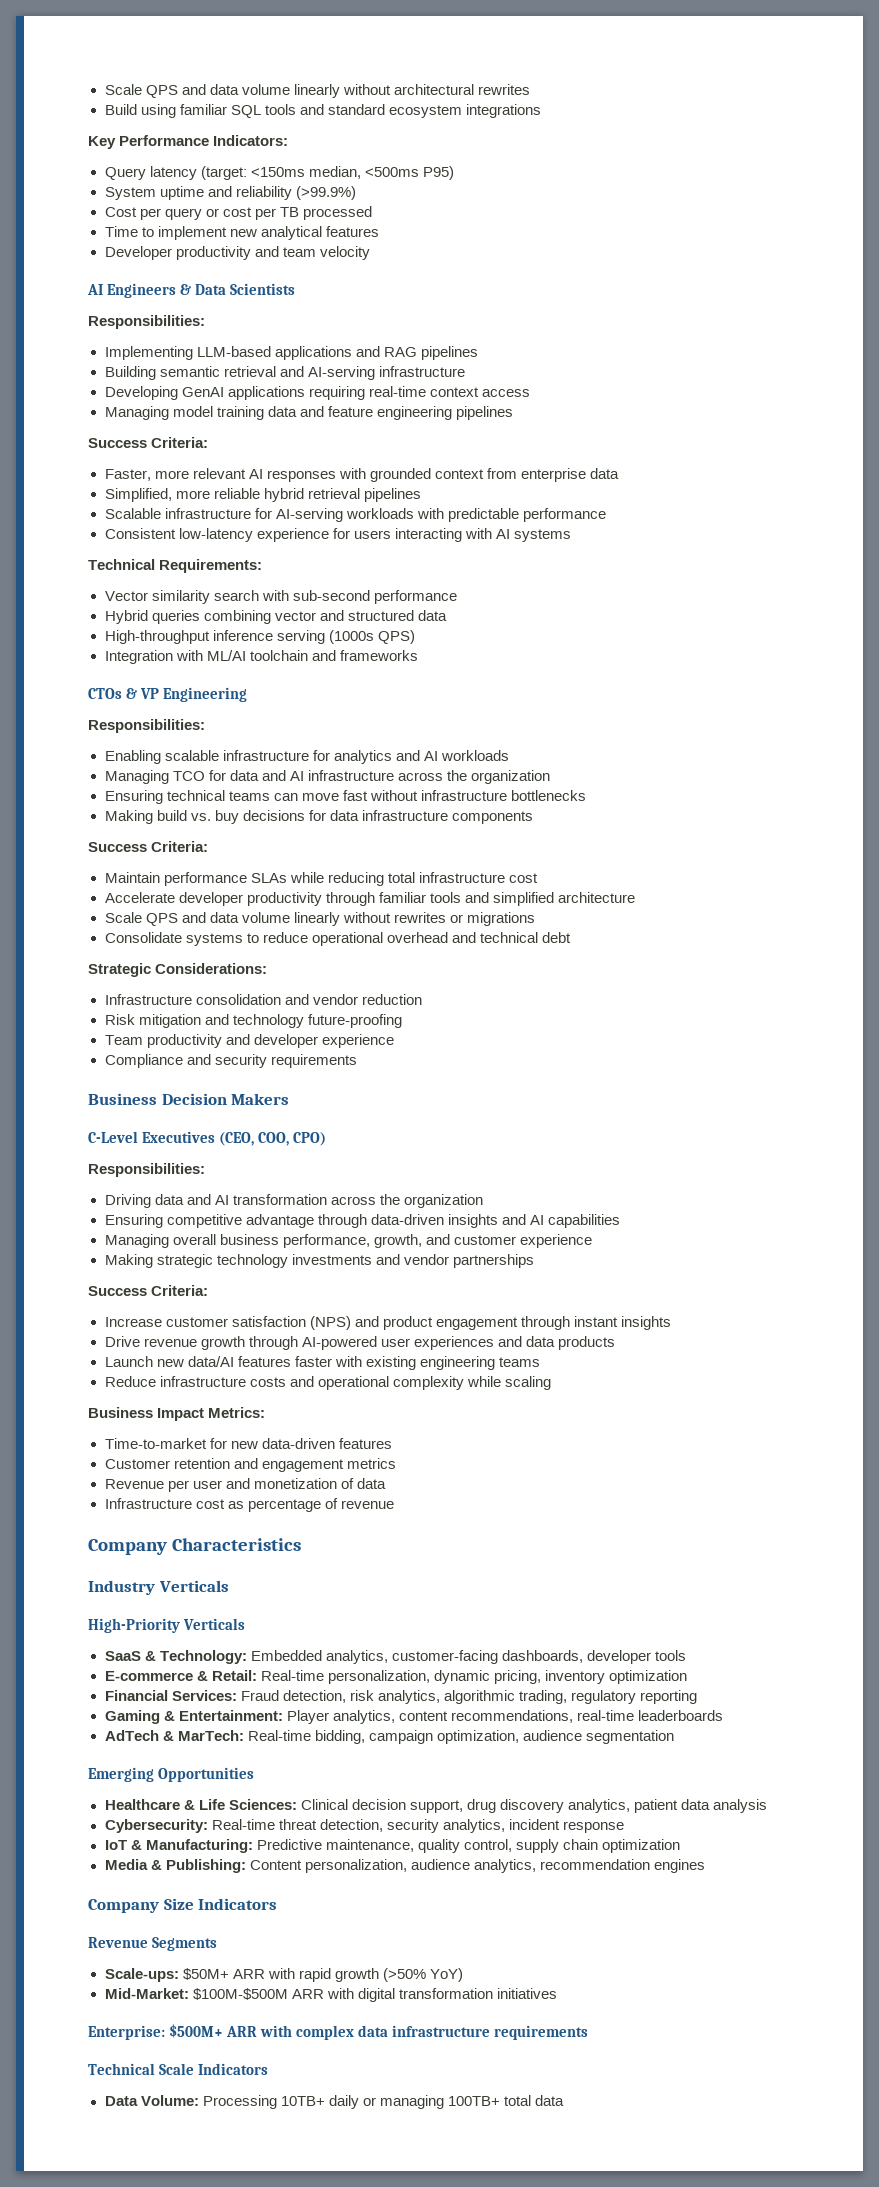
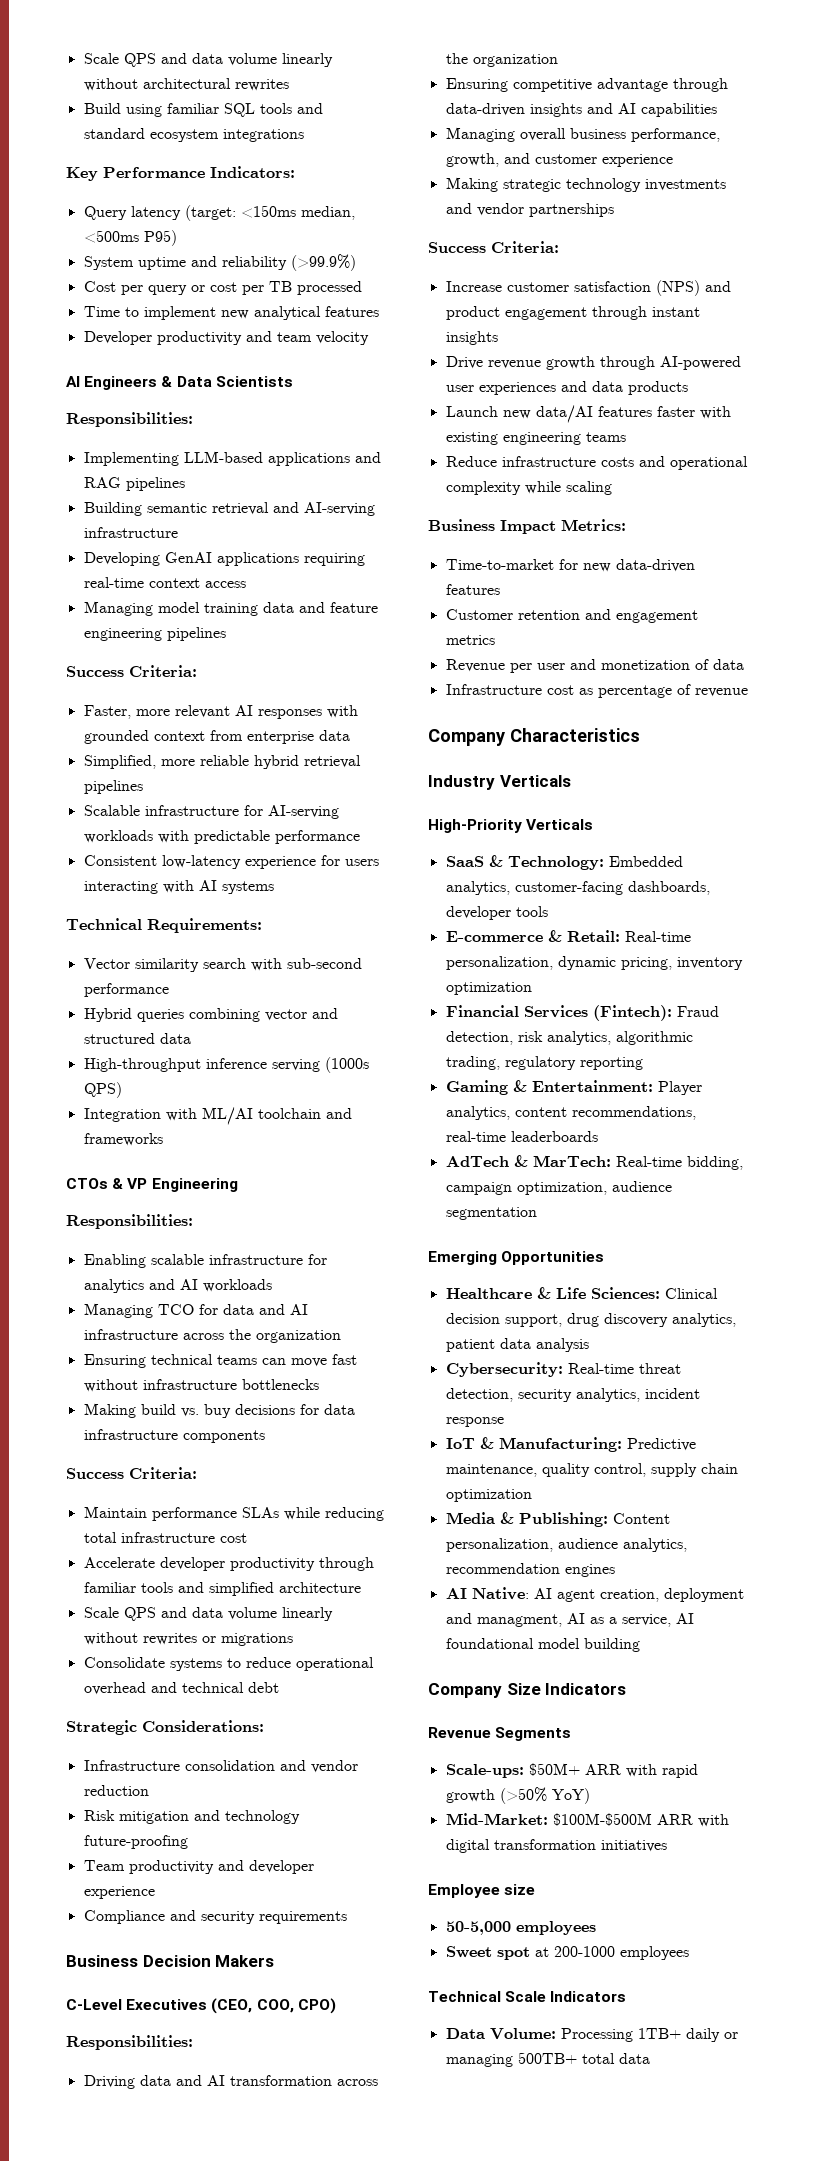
[171,1690,237,1701] Services: -> [523,1005,672,1021] Services (Fintech):
(705, 1866) none -> [445,1587,744,1602] [445,1613,694,1627] [445,1638,640,1652] // AI Native: AI agent creation, deployment and managment, AI as a service, AI foundational model building
[88,2024,589,2040] Enterprise: $500M+ ARR with complex data infrastructure requirements -> [428,1884,536,1898] [445,1921,596,1935] [445,1946,689,1960] Employee size // 50-5,000 employees // Sweet spot at 200-1000 employees
[280,2096,325,2106] 10TB+ -> [637,2028,681,2039] 1TB+
[447,2096,500,2106] 100TB+ -> [517,2052,577,2064] 500TB+

